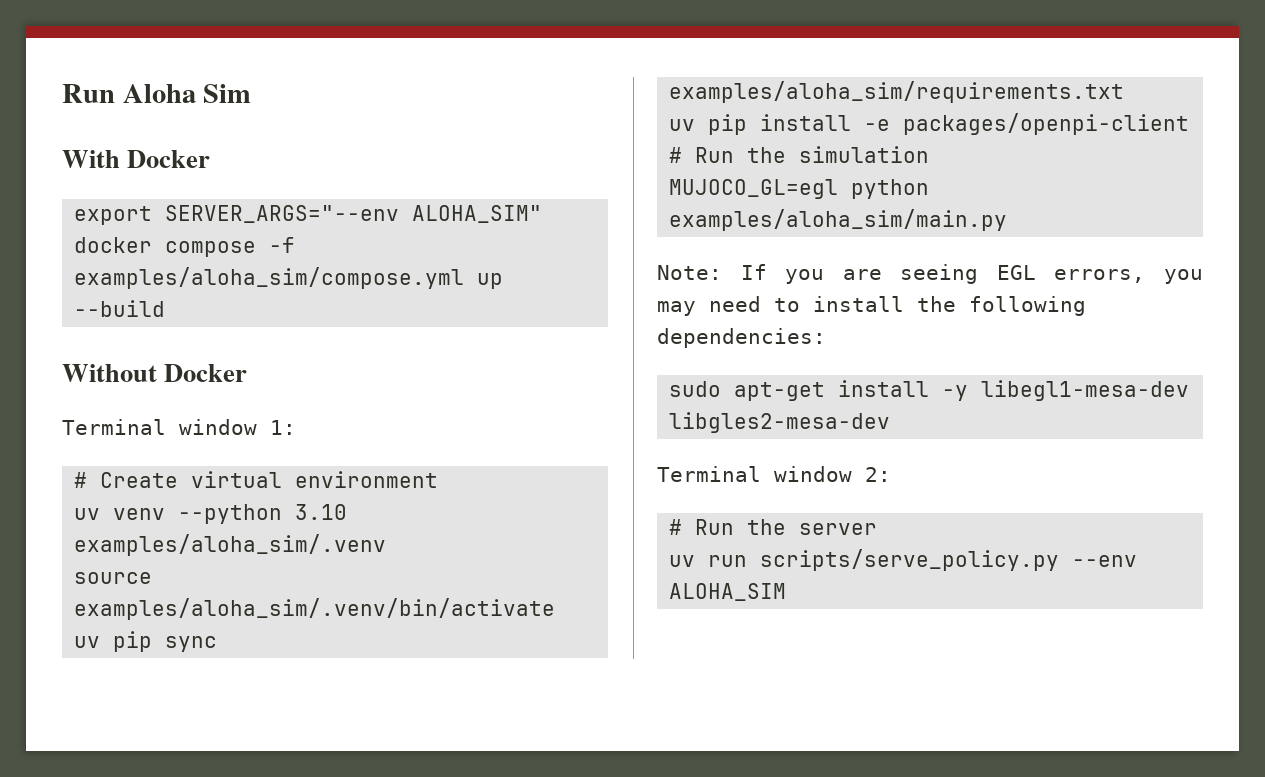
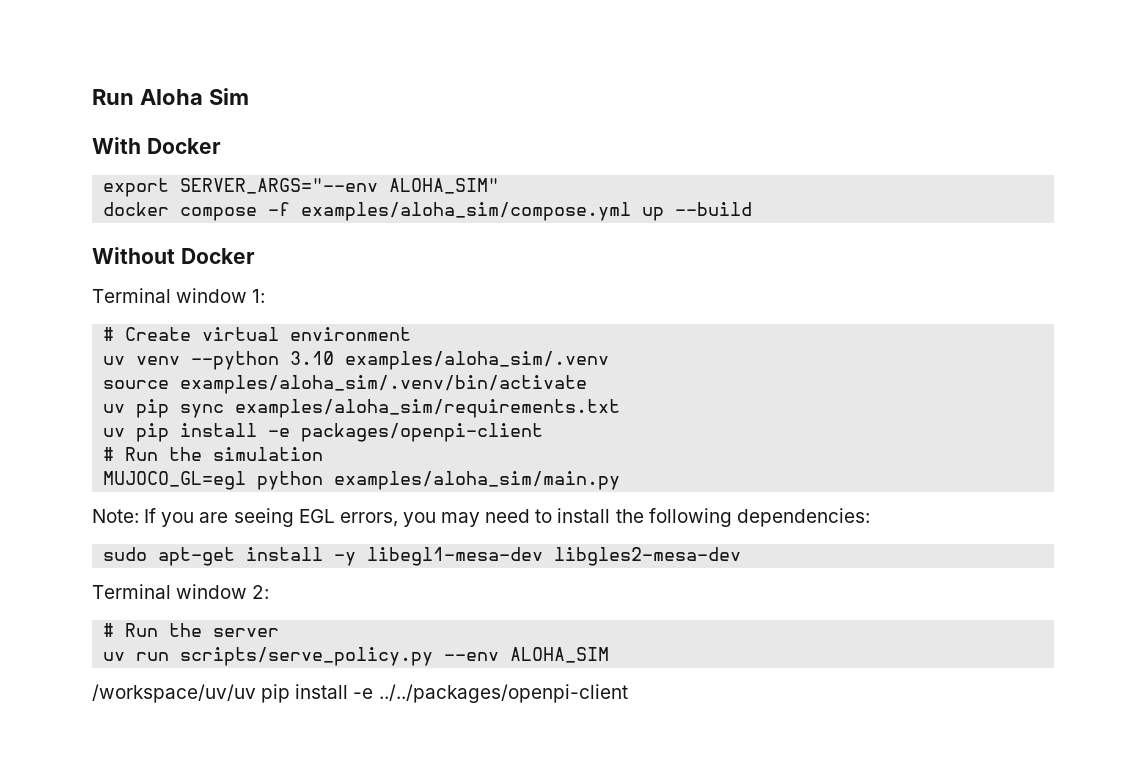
(787, 592) none -> [92,684,628,703] // /workspace/uv/uv pip install -e ../../packages/openpi-client

